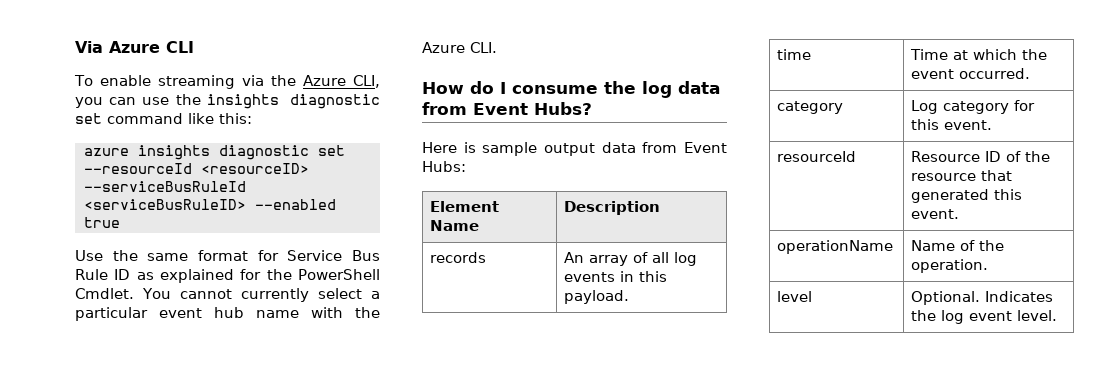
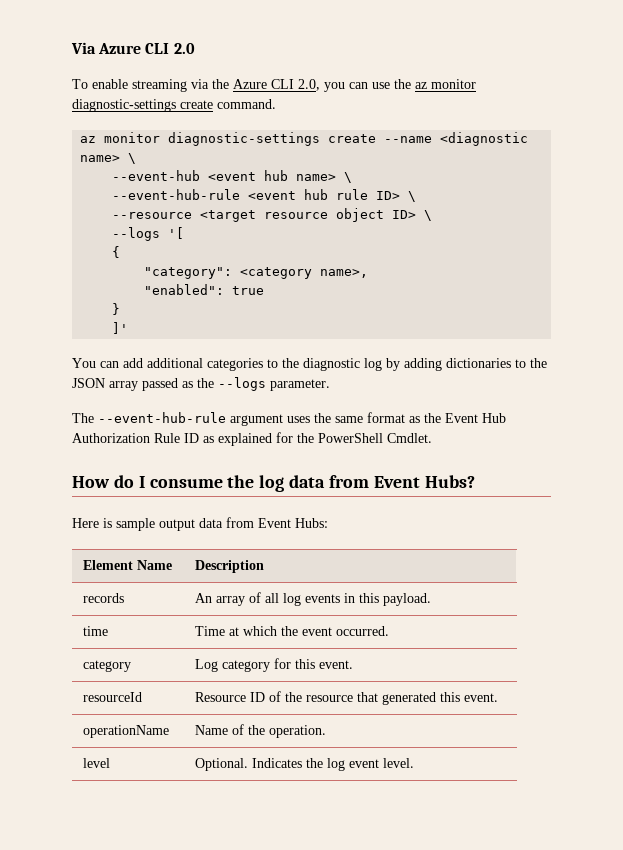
(194, 47) none -> [173,43,195,54] 2.0
[353,75,381,88] CLI, -> [271,79,320,91] CLI 2.0,
[206,94,380,109] [75,113,252,124] [84,145,345,160] [84,163,309,174] [84,181,246,192] [84,199,336,210] [84,217,120,228] [75,250,380,261] insights diagnostic set command like this: // azure insights diagnostic set --resourceId <resourceID> --serviceBusRuleId <serviceBusRuleID> --enabled true // Use the same format for Service Bus -> [415,79,476,89] [72,99,276,112] [80,132,529,146] [80,153,137,164] [112,170,353,183] [112,189,417,202] [112,208,433,222] [112,227,185,241] [112,246,121,258] [144,267,369,279] [144,284,265,295] [112,303,121,315] [112,322,129,334] [72,358,547,371] [72,377,330,391] [72,412,506,426] [72,433,150,443] az monitor diagnostic-settings create command. // az monitor diagnostic-settings create --name <diagnostic name> \ // --event-hub <event hub name> \ // --event-hub-rule <event hub rule ID> \ // --resource <target resource object ID> \ // --logs '[ // { // "category": <category name>, // "enabled": true // } // ]' // You can add additional categories to the diagnostic log by adding dictionaries to the JSON array passed as the --logs parameter. // The --event-hub-rule argument uses the same format as the Event Hub Authorization
[142,288,381,302] [75,307,380,321] [422,42,497,53] You cannot currently select a particular event hub name with the Azure CLI. -> (432, 438) none

